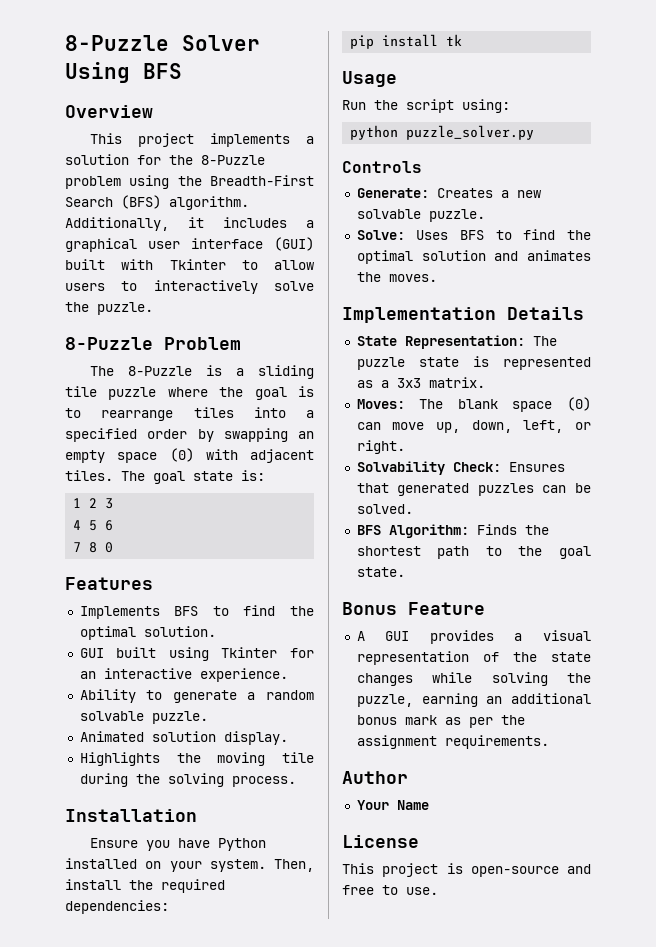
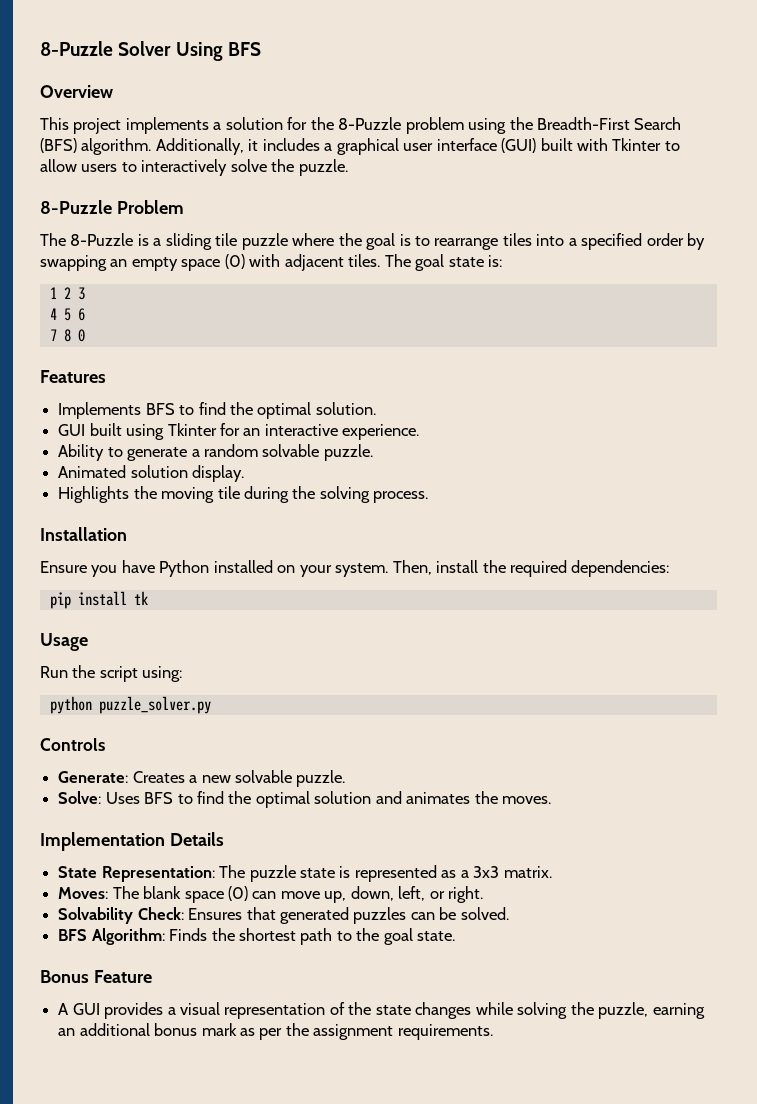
[342,771,408,784] [356,800,429,810] [342,835,419,848] [342,863,591,877] [342,885,438,895] // Author // Your Name // License // This project is open-source and free to use. -> (493, 1032) none

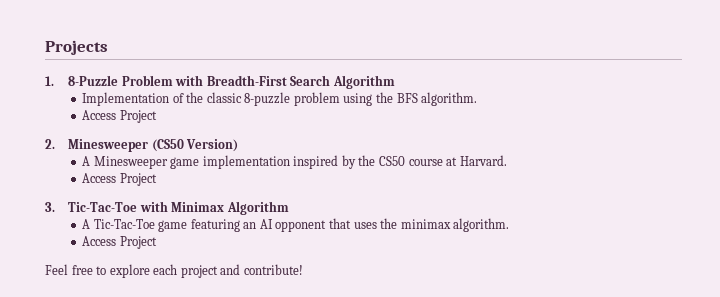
[40,41,262,61] [40,85,113,98] [40,117,682,134] [40,138,680,155] [40,159,348,176] [40,200,184,214] [40,233,706,250] [40,254,503,271] [49,287,85,300] [49,308,85,321] [49,329,85,342] [40,370,106,383] [58,402,376,419] [58,423,420,440] [58,444,373,461] [58,465,245,482] [58,486,429,503] [40,527,127,541] [40,560,670,577] [49,591,148,609] [40,633,88,651] [40,665,183,682] [49,696,211,714] [40,738,105,751] [58,770,346,787] [58,791,552,808] [40,832,224,851] [58,865,552,882] [58,886,484,903] [58,907,509,924] [58,928,456,945] [40,970,152,983] [58,1002,705,1019] [58,1023,493,1040] 8-Puzzle Solver Using BFS // Overview // This project implements a solution for the 8-Puzzle problem using the Breadth-First Search (BFS) algorithm. Additionally, it includes a graphical user interface (GUI) built with Tkinter to allow users to interactively solve the puzzle. // 8-Puzzle Problem // The 8-Puzzle is a sliding tile puzzle where the goal is to rearrange tiles into a specified order by swapping an empty space (0) with adjacent tiles. The goal state is: // 1 2 3 // 4 5 6 // 7 8 0 // Features // Implements BFS to find the optimal solution. // GUI built using Tkinter for an interactive experience. // Ability to generate a random solvable puzzle. // Animated solution display. // Highlights the moving tile during the solving process. // Installation // Ensure you have Python installed on your system. Then, install the required dependencies: // pip install tk // Usage // Run the script using: // python puzzle_solver.py // Controls // Generate: Creates a new solvable puzzle. // Solve: Uses BFS to find the optimal solution and animates the moves. // Implementation Details // State Representation: The puzzle state is represented as a 3x3 matrix. // Moves: The blank space (0) can move up, down, left, or right. // Solvability Check: Ensures that generated puzzles can be solved. // BFS Algorithm: Finds the shortest path to the goal state. // Bonus Feature // A GUI provides a visual representation of the state changes while solving the puzzle, earning an additional bonus mark as per the assignment requirements. -> [45,40,108,55] [45,75,395,89] [82,92,478,106] [82,110,157,123] [45,139,239,152] [82,155,507,169] [82,173,157,186] [45,201,289,215] [82,218,510,232] [82,236,157,249] [45,264,303,278] Projects // 1. 8-Puzzle Problem with Breadth-First Search Algorithm // Implementation of the classic 8-puzzle problem using the BFS algorithm. // Access Project // 2. Minesweeper (CS50 Version) // A Minesweeper game implementation inspired by the CS50 course at Harvard. // Access Project // 3. Tic-Tac-Toe with Minimax Algorithm // A Tic-Tac-Toe game featuring an AI opponent that uses the minimax algorithm. // Access Project // Feel free to explore each project and contribute!

